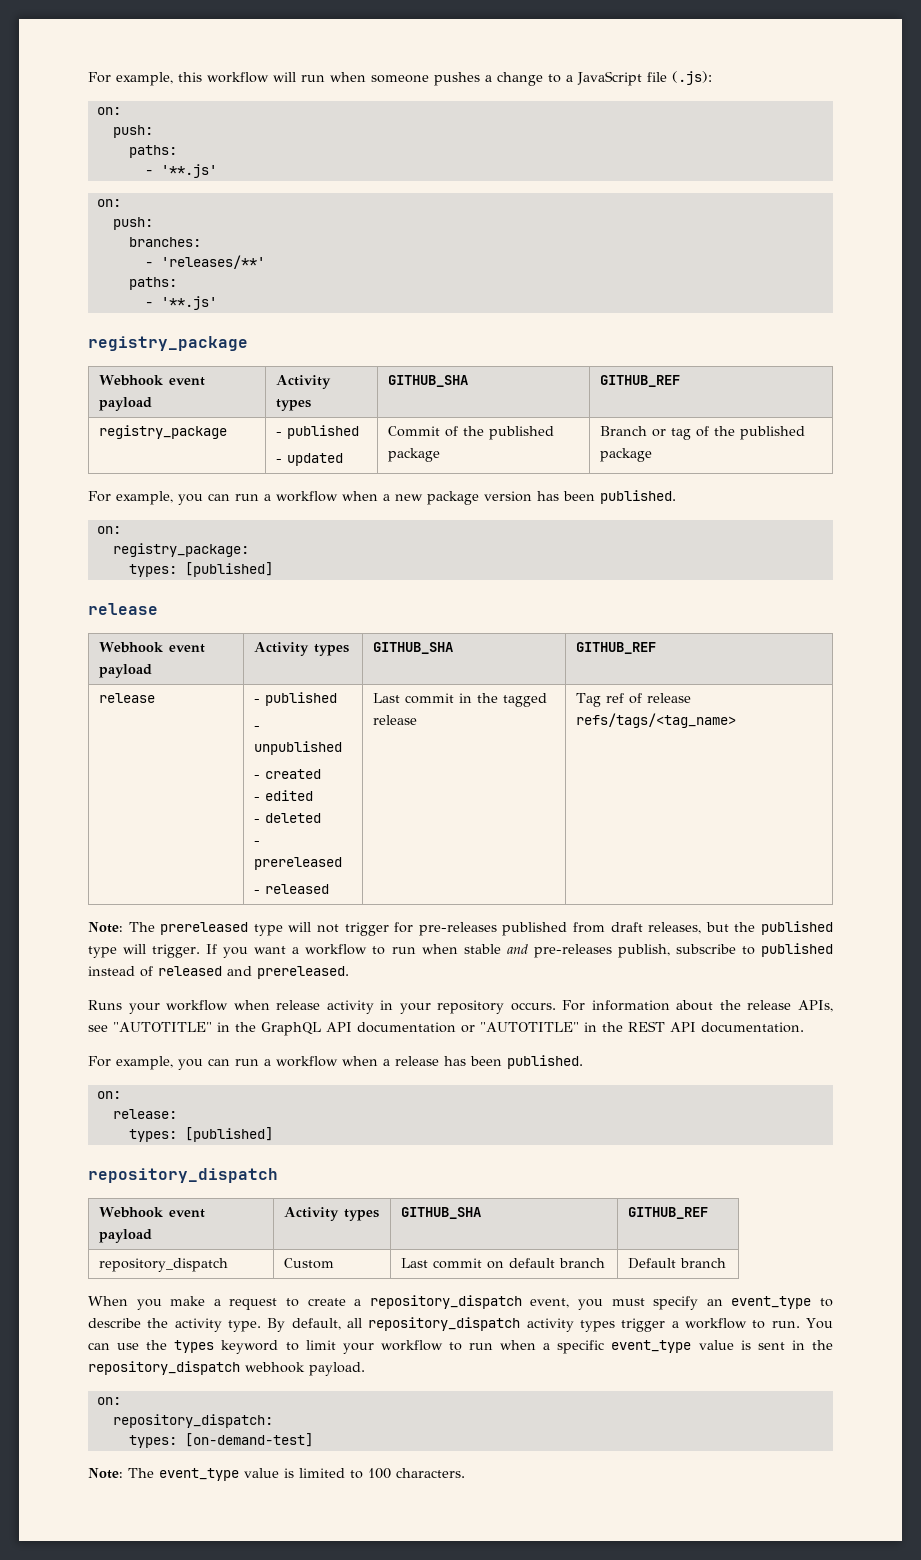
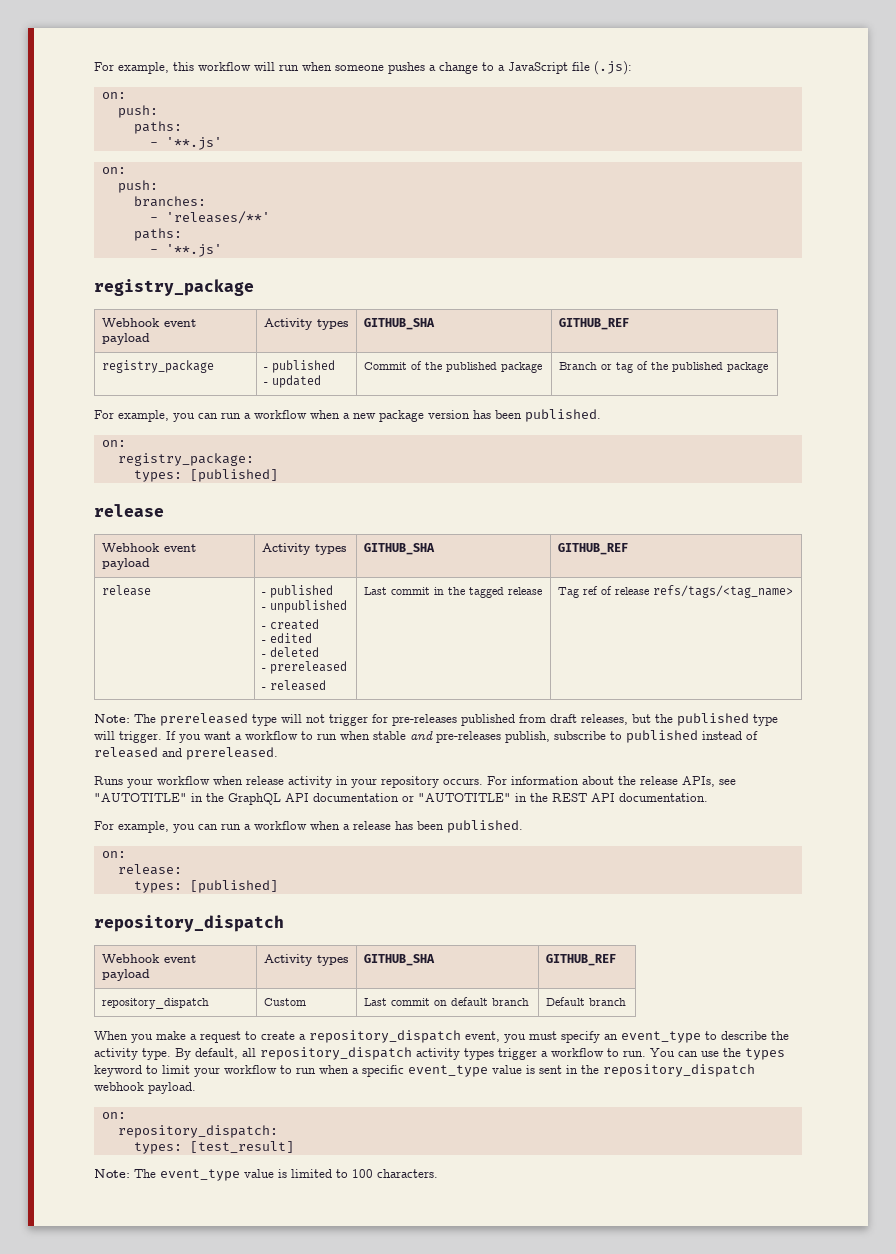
[184,1433,313,1447] [on-demand-test] -> [189,1141,294,1153] [test_result]

